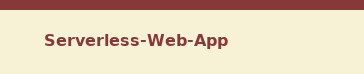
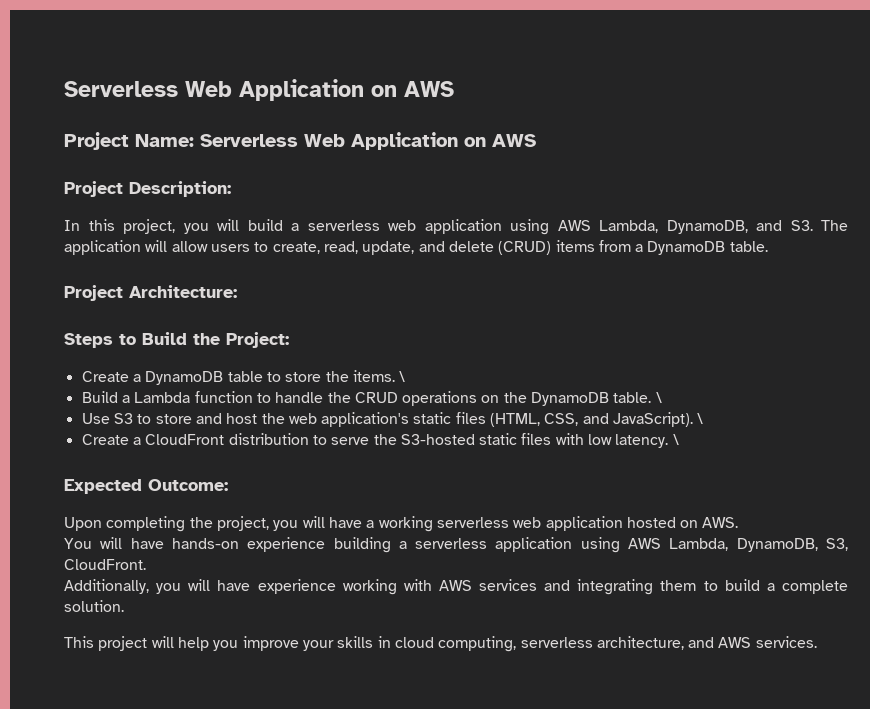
[44,34,228,49] Serverless-Web-App -> [64,79,454,101] [64,132,536,150] [64,181,231,197] [64,219,848,235] [64,240,768,255] [64,285,237,301] [64,332,289,348] [81,370,406,385] [81,391,662,406] [81,412,704,427] [81,433,679,448] [64,479,228,494] [64,516,739,532] [64,537,848,553] [64,559,146,570] [64,579,848,595] [64,600,124,612] [64,636,817,652] Serverless Web Application on AWS // Project Name: Serverless Web Application on AWS // Project Description: // In this project, you will build a serverless web application using AWS Lambda, DynamoDB, and S3. The application will allow users to create, read, update, and delete (CRUD) items from a DynamoDB table. // Project Architecture: // Steps to Build the Project: // Create a DynamoDB table to store the items. \ // Build a Lambda function to handle the CRUD operations on the DynamoDB table. \ // Use S3 to store and host the web application's static files (HTML, CSS, and JavaScript). \ // Create a CloudFront distribution to serve the S3-hosted static files with low latency. \ // Expected Outcome: // Upon completing the project, you will have a working serverless web application hosted on AWS. // You will have hands-on experience building a serverless application using AWS Lambda, DynamoDB, S3, CloudFront. // Additionally, you will have experience working with AWS services and integrating them to build a complete solution. // This project will help you improve your skills in cloud computing, serverless architecture, and AWS services.

